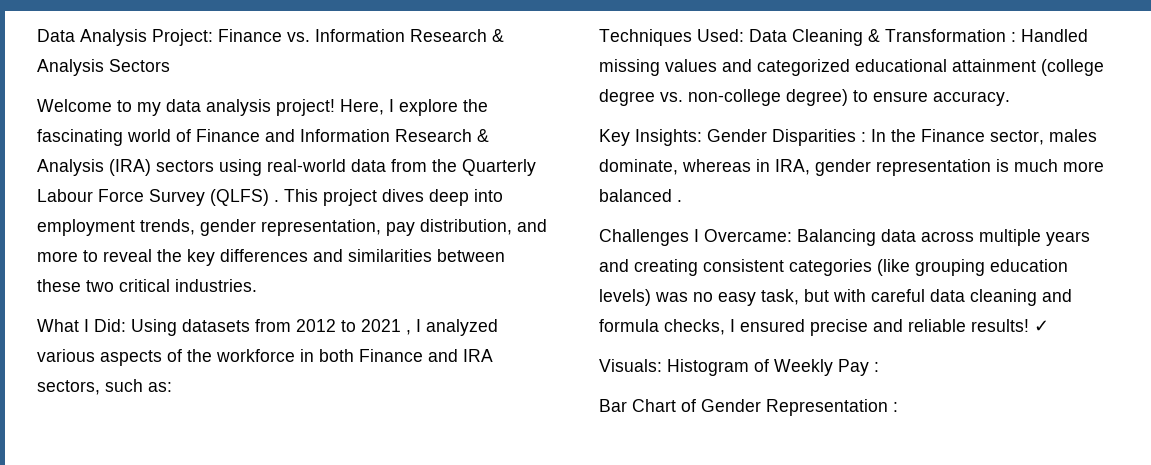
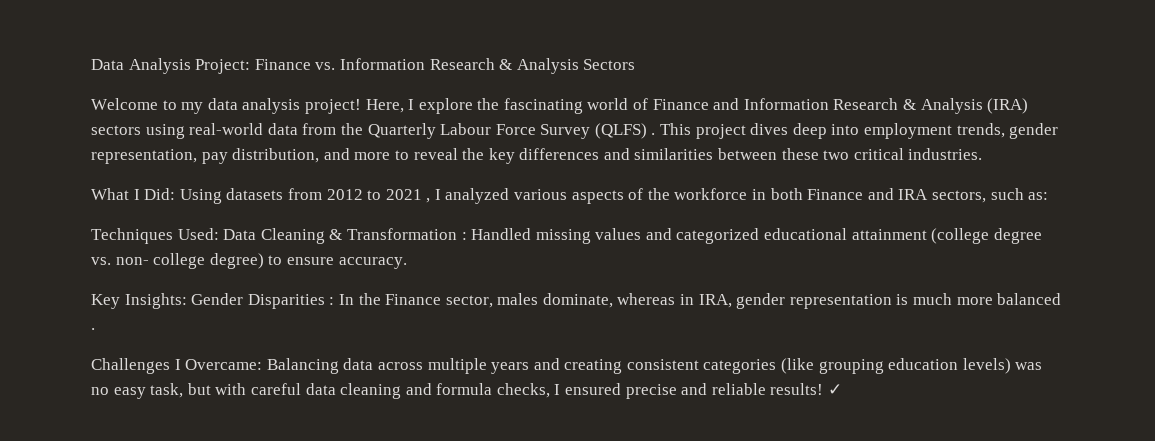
[688,89,781,106] non-college -> [115,253,206,269] non- college
[599,359,879,376] [599,399,898,416] // Visuals: Histogram of Weekly Pay : // Bar Chart of Gender Representation : -> (843, 389) none

